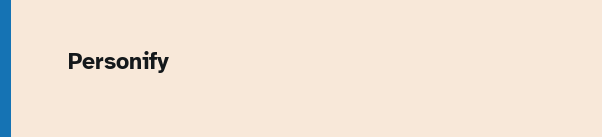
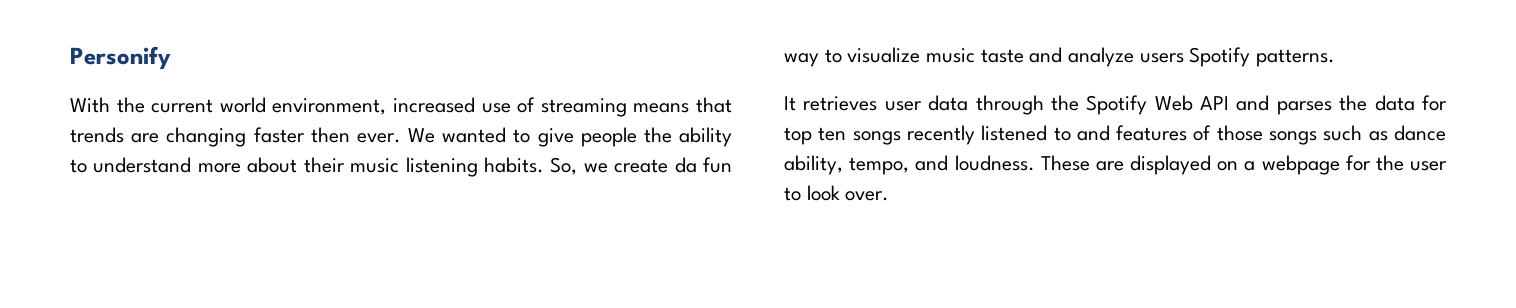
(169, 62) none -> [70,97,733,117] [70,127,732,147] [70,157,732,177] [784,47,1336,67] [784,95,1447,115] [784,125,1446,145] [784,155,1447,175] [784,185,890,201] // With the current world environment, increased use of streaming means that trends are changing faster then ever. We wanted to give people the ability to understand more about their music listening habits. So, we create da fun way to visualize music taste and analyze users Spotify patterns. // It retrieves user data through the Spotify Web API and parses the data for top ten songs recently listened to and features of those songs such as dance ability, tempo, and loudness. These are displayed on a webpage for the user to look over.

